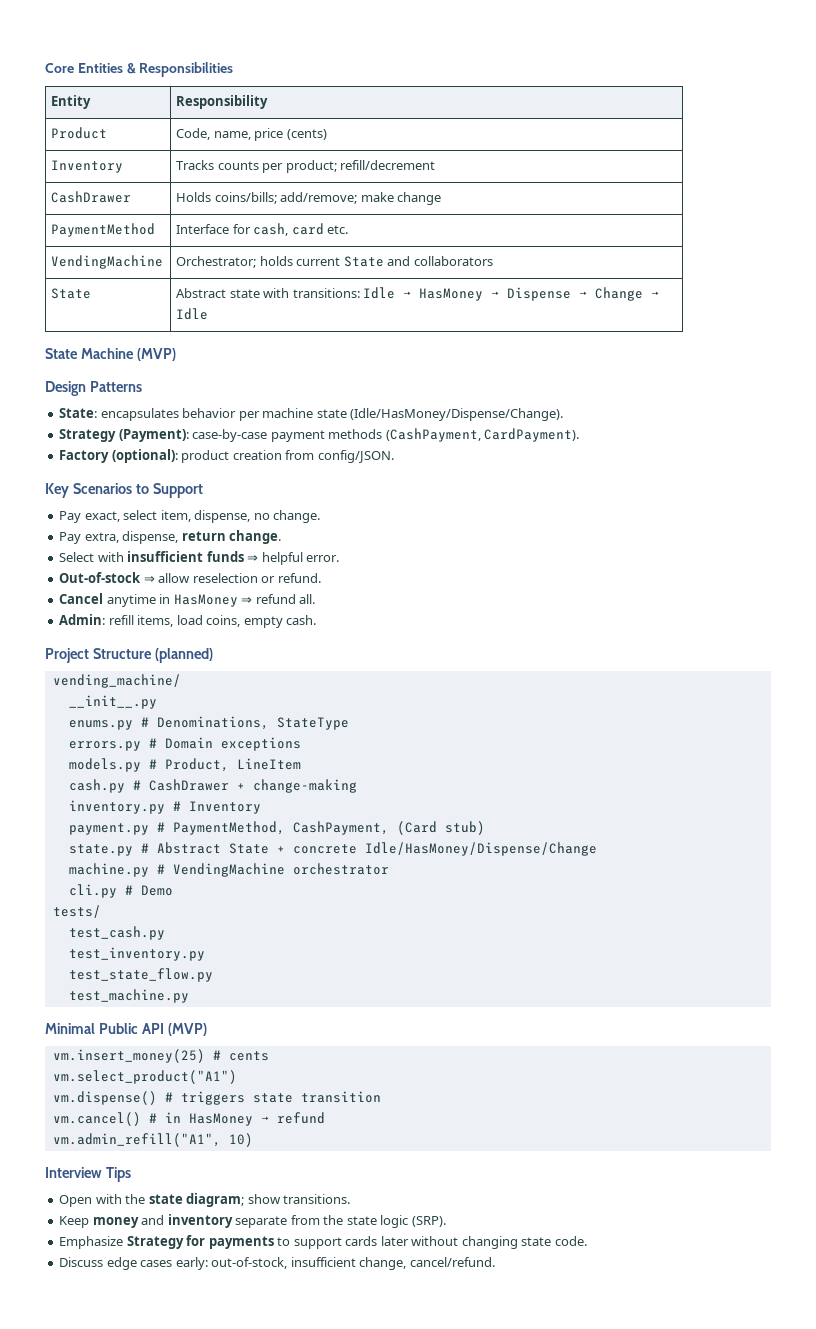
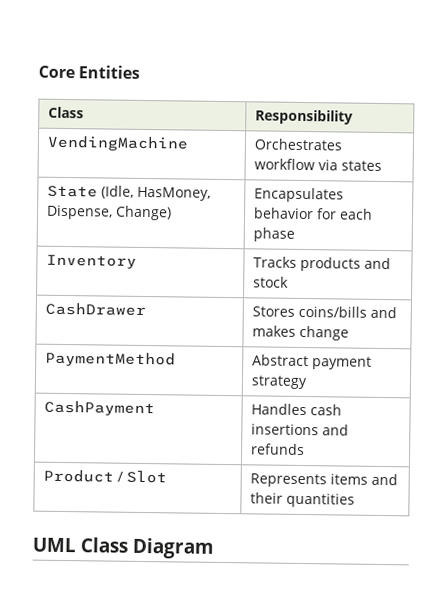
[126,62,234,77] [51,95,92,109] [176,95,269,109] [51,127,108,139] [176,128,327,141] [51,160,124,173] [176,160,436,173] [51,191,132,203] [176,192,442,205] [51,223,156,237] [176,223,349,236] [51,255,164,269] [176,256,493,268] [51,288,92,299] [176,287,660,301] [176,308,209,320] [45,348,176,361] [45,381,142,396] [59,408,564,421] [59,428,580,442] [59,449,394,463] [45,483,203,498] [59,510,321,523] [59,530,282,544] [59,551,340,565] [59,572,321,583] [59,593,316,607] [59,614,317,628] [45,648,213,663] [52,674,181,688] [68,695,157,709] [68,716,349,730] [68,737,301,751] [68,758,301,772] [68,779,357,793] [68,800,261,814] [68,821,485,835] [68,842,597,856] [68,863,389,877] [68,884,173,898] [52,905,101,918] [68,926,165,940] [68,947,205,961] [68,968,213,982] [68,989,189,1003] [45,1023,207,1036] [52,1049,269,1063] [52,1070,237,1084] [52,1091,381,1105] [52,1112,325,1126] [52,1133,253,1147] [45,1167,131,1182] [59,1193,351,1207] [59,1214,446,1228] [59,1235,587,1249] [59,1257,495,1270] & Responsibilities // Entity | Responsibility // Product | Code, name, price (cents) // Inventory | Tracks counts per product; refill/decrement // CashDrawer | Holds coins/bills; add/remove; make change // PaymentMethod | Interface for cash, card etc. // VendingMachine | Orchestrator; holds current State and collaborators // State | Abstract state with transitions: Idle → HasMoney → Dispense → Change → Idle // State Machine (MVP) // Design Patterns // State: encapsulates behavior per machine state (Idle/HasMoney/Dispense/Change). // Strategy (Payment): case-by-case payment methods (CashPayment, CardPayment). // Factory (optional): product creation from config/JSON. // Key Scenarios to Support // Pay exact, select item, dispense, no change. // Pay extra, dispense, return change. // Select with insufficient funds ⇒ helpful error. // Out-of-stock ⇒ allow reselection or refund. // Cancel anytime in HasMoney ⇒ refund all. // Admin: refill items, load coins, empty cash. // Project Structure (planned) // vending_machine/ // __init__.py // enums.py # Denominations, StateType // errors.py # Domain exceptions // models.py # Product, LineItem // cash.py # CashDrawer + change-making // inventory.py # Inventory // payment.py # PaymentMethod, CashPayment, (Card stub) // state.py # Abstract State + concrete Idle/HasMoney/Dispense/Change // machine.py # VendingMachine orchestrator // cli.py # Demo // tests/ // test_cash.py // test_inventory.py // test_state_flow.py // test_machine.py // Minimal Public API (MVP) // vm.insert_money(25) # cents // vm.select_product("A1") // vm.dispense() # triggers state transition // vm.cancel() # in HasMoney → refund // vm.admin_refill("A1", 10) // Interview Tips // Open with the state diagram; show transitions. // Keep money and inventory separate from the state logic (SRP). // Emphasize Strategy for payments to support cards later without changing state code. // Discuss edge cases early: out-of-stock, insufficient change, cancel/refund. -> [47,106,84,119] [254,109,353,125] [46,134,189,152] [253,138,342,151] [253,158,382,171] [46,185,211,201] [45,204,172,221] [253,187,344,203] [252,207,373,220] [252,227,295,242] [45,254,137,269] [252,256,391,272] [252,276,289,288] [44,301,146,317] [251,305,397,319] [251,325,349,341] [44,350,176,368] [251,354,372,370] [250,375,308,390] [43,399,155,417] [250,403,342,416] [250,423,349,436] [250,443,305,456] [42,468,167,484] [249,473,398,488] [249,492,355,508] [32,537,215,559] // Class | Responsibility // VendingMachine | Orchestrates workflow via states // State (Idle, HasMoney, Dispense, Change) | Encapsulates behavior for each phase // Inventory | Tracks products and stock // CashDrawer | Stores coins/bills and makes change // PaymentMethod | Abstract payment strategy // CashPayment | Handles cash insertions and refunds // Product / Slot | Represents items and their quantities // UML Class Diagram

